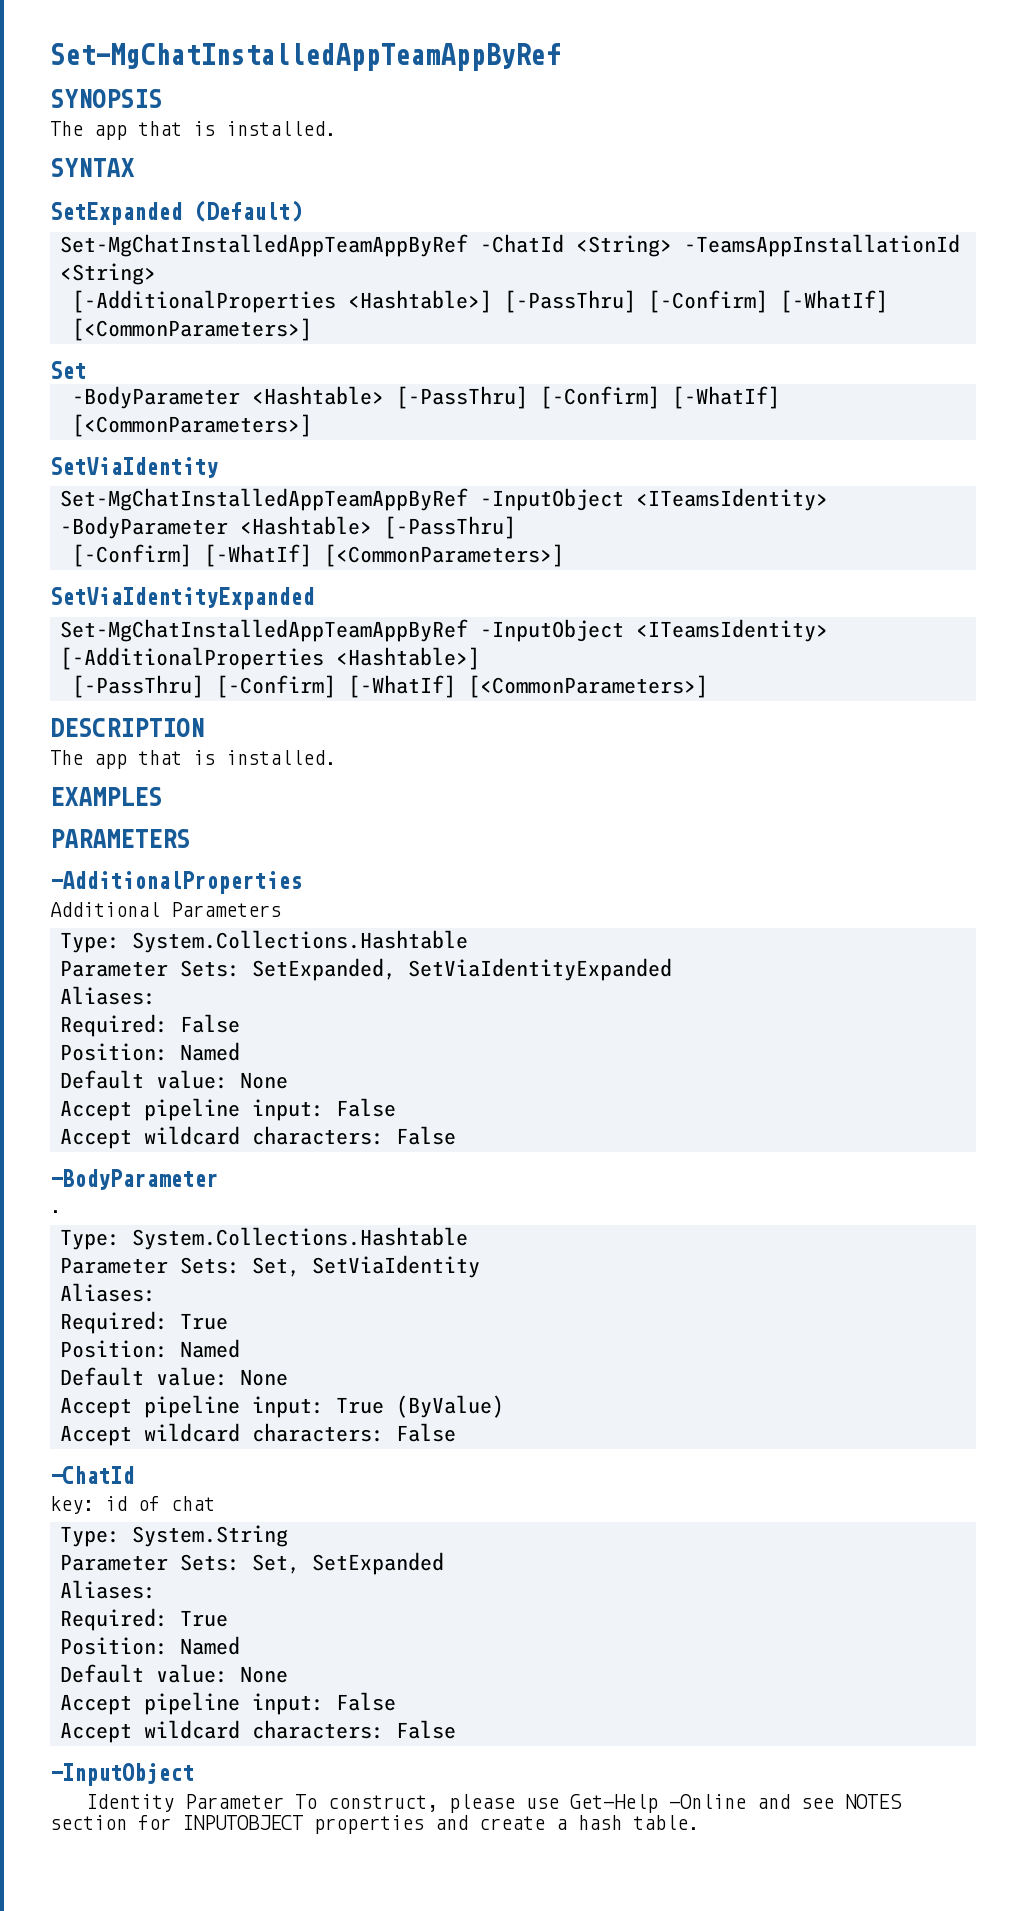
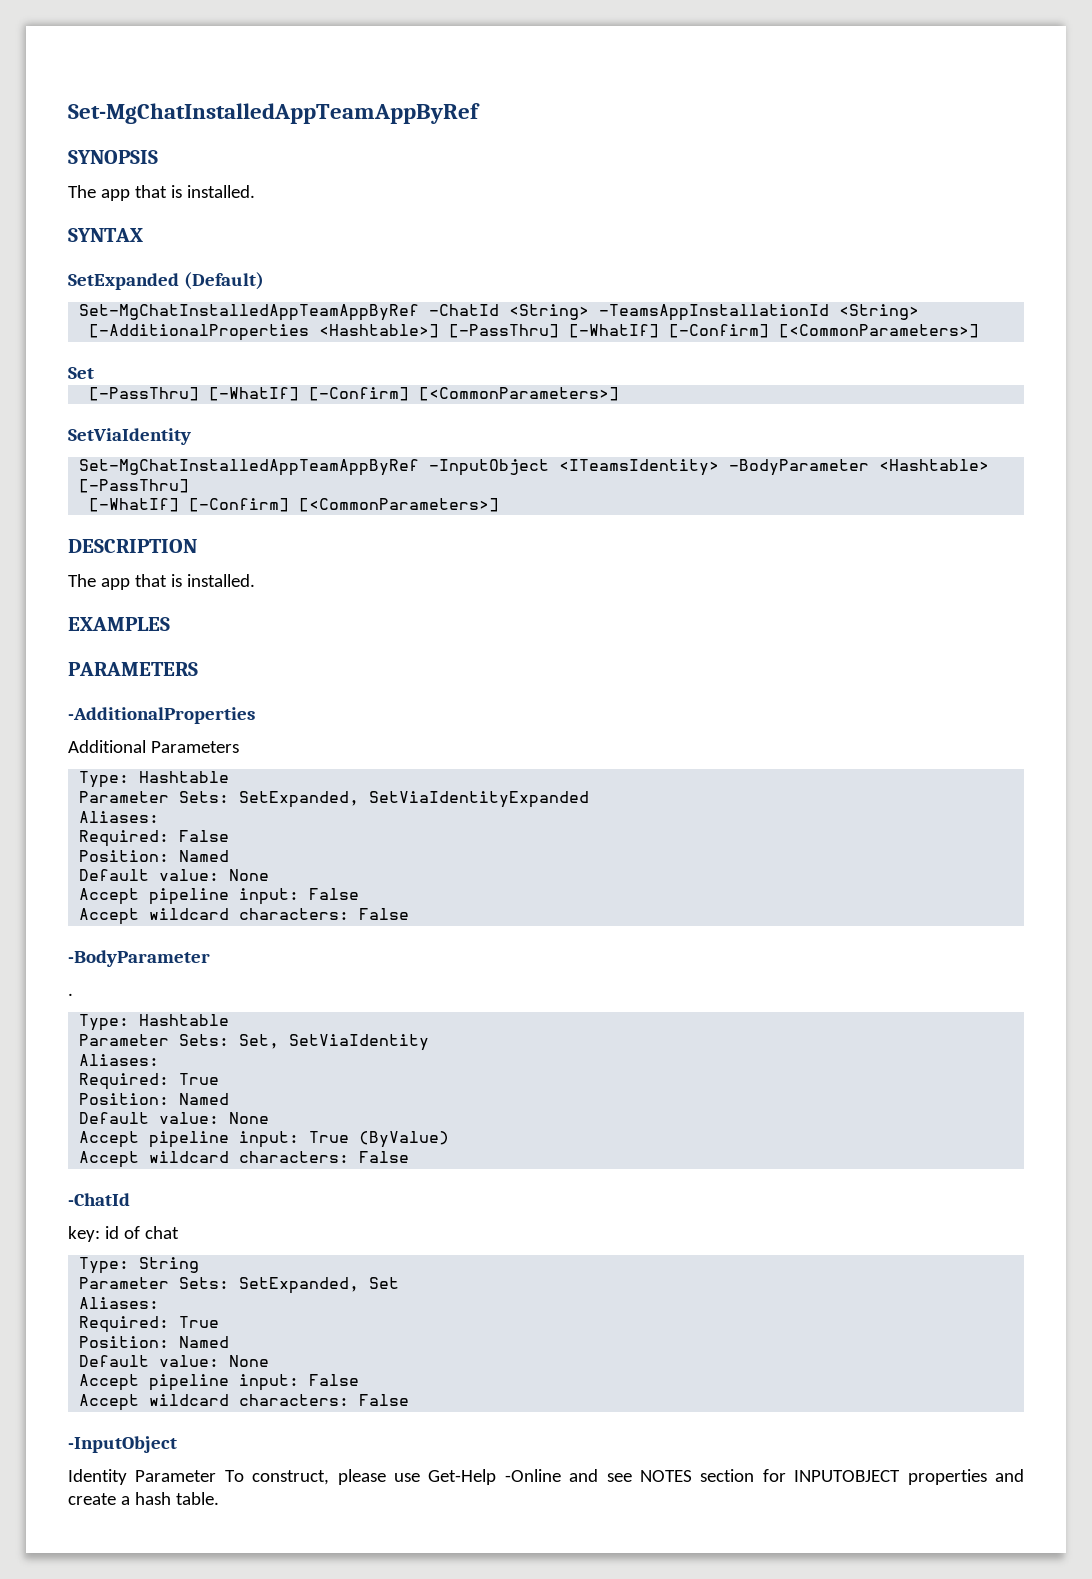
[647,290,888,313] [-Confirm] [-WhatIf] -> [569,324,770,338] [-WhatIf] [-Confirm]
[71,386,780,409] -BodyParameter <Hashtable> [-PassThru] [-Confirm] [-WhatIf] -> [89,387,410,401] [-PassThru] [-WhatIf] [-Confirm]
[71,544,564,567] [50,587,314,610] [59,619,828,642] [59,647,480,670] [71,675,456,698] [-Confirm] [-WhatIf] [<CommonParameters>] // SetViaIdentityExpanded // Set-MgChatInstalledAppTeamAppByRef -InputObject <ITeamsIdentity> [-AdditionalProperties <Hashtable>] // [-PassThru] [-Confirm] [-WhatIf] -> [89,498,290,512] [-WhatIf] [-Confirm]
[131,930,468,953] System.Collections.Hashtable -> [139,771,230,783] Hashtable
[131,1227,468,1250] System.Collections.Hashtable -> [139,1014,230,1026] Hashtable
[131,1525,288,1547] [59,1552,444,1575] System.String // Parameter Sets: Set, SetExpanded -> [139,1257,200,1273] [79,1277,400,1294] String // Parameter Sets: SetExpanded, Set

